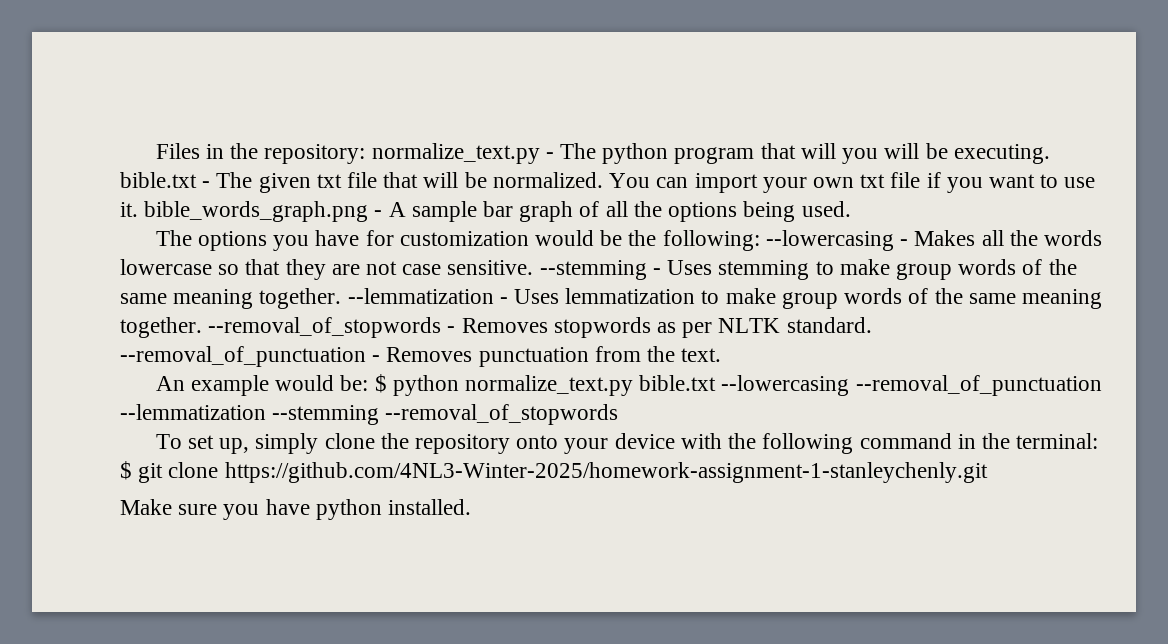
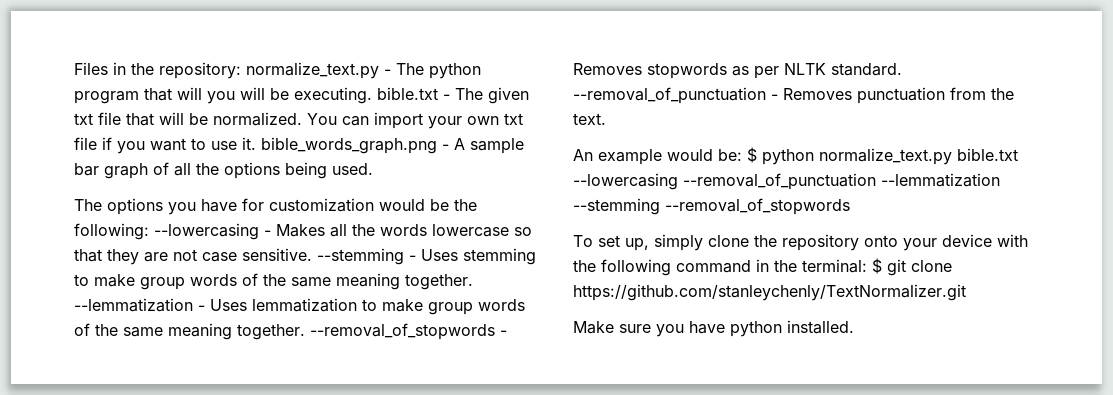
[224,462,988,483] https://github.com/4NL3-Winter-2025/homework-assignment-1-stanleychenly.git -> [573,284,966,301] https://github.com/stanleychenly/TextNormalizer.git

